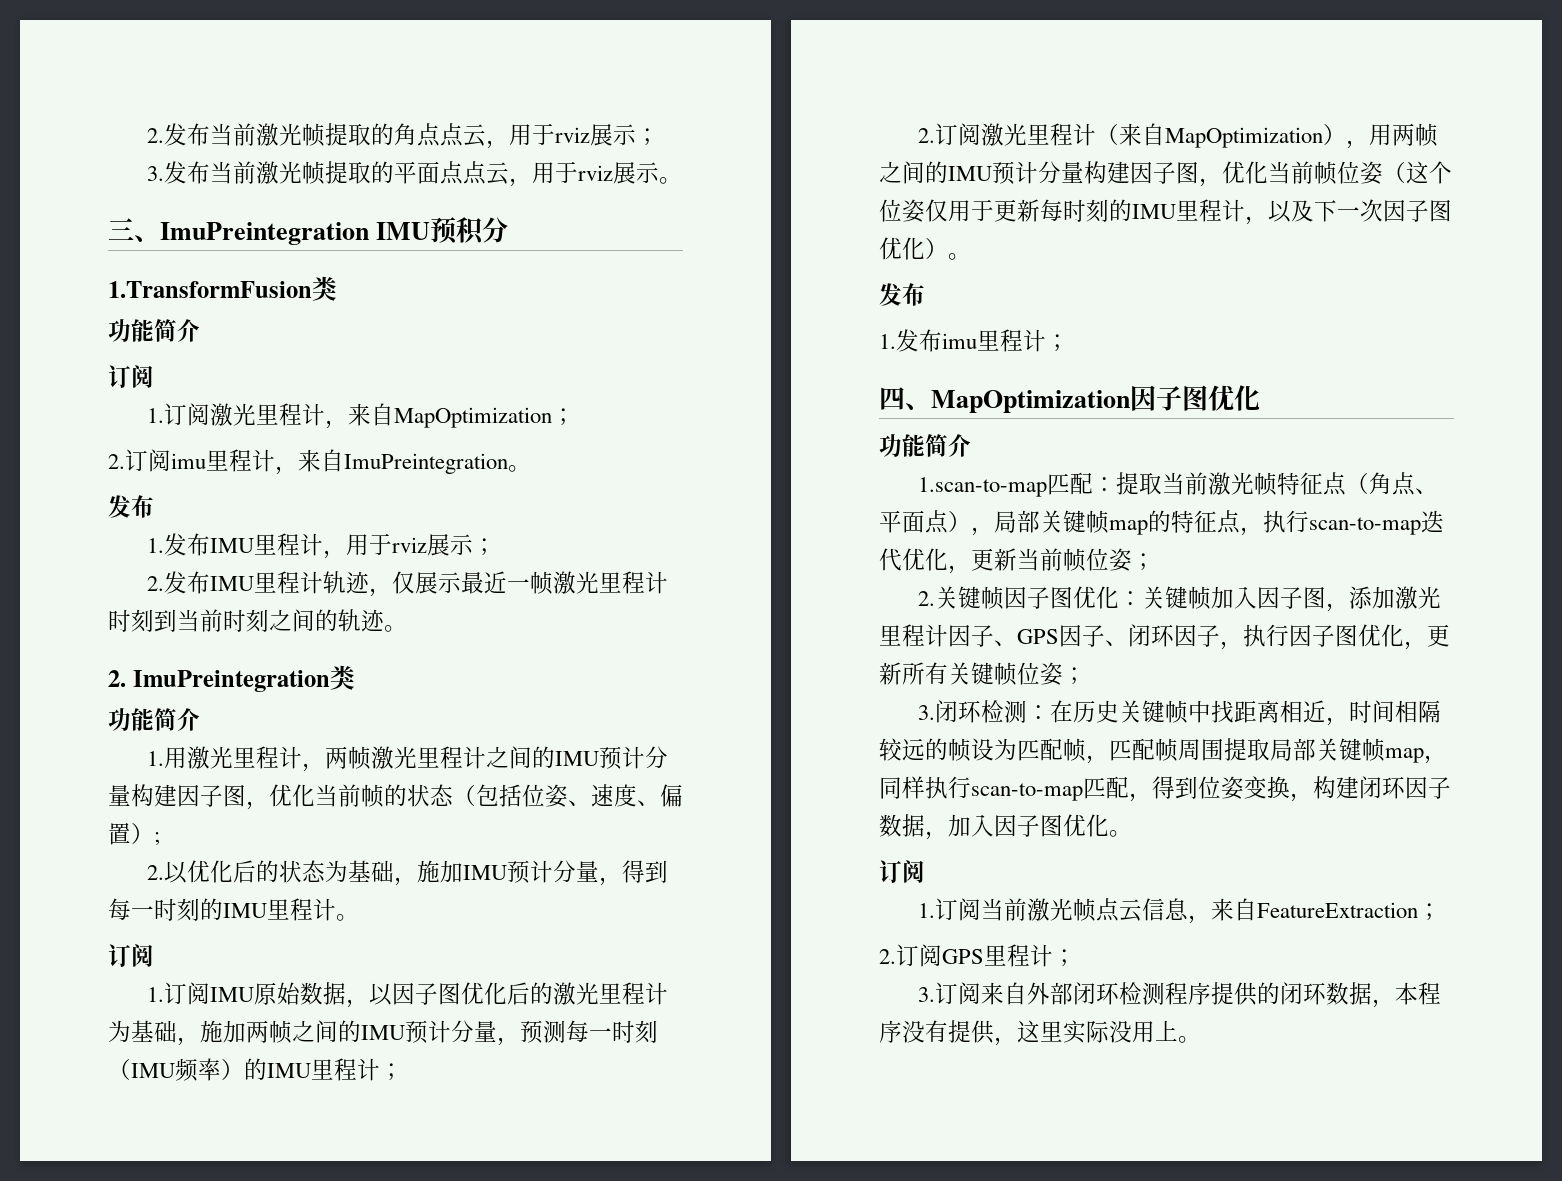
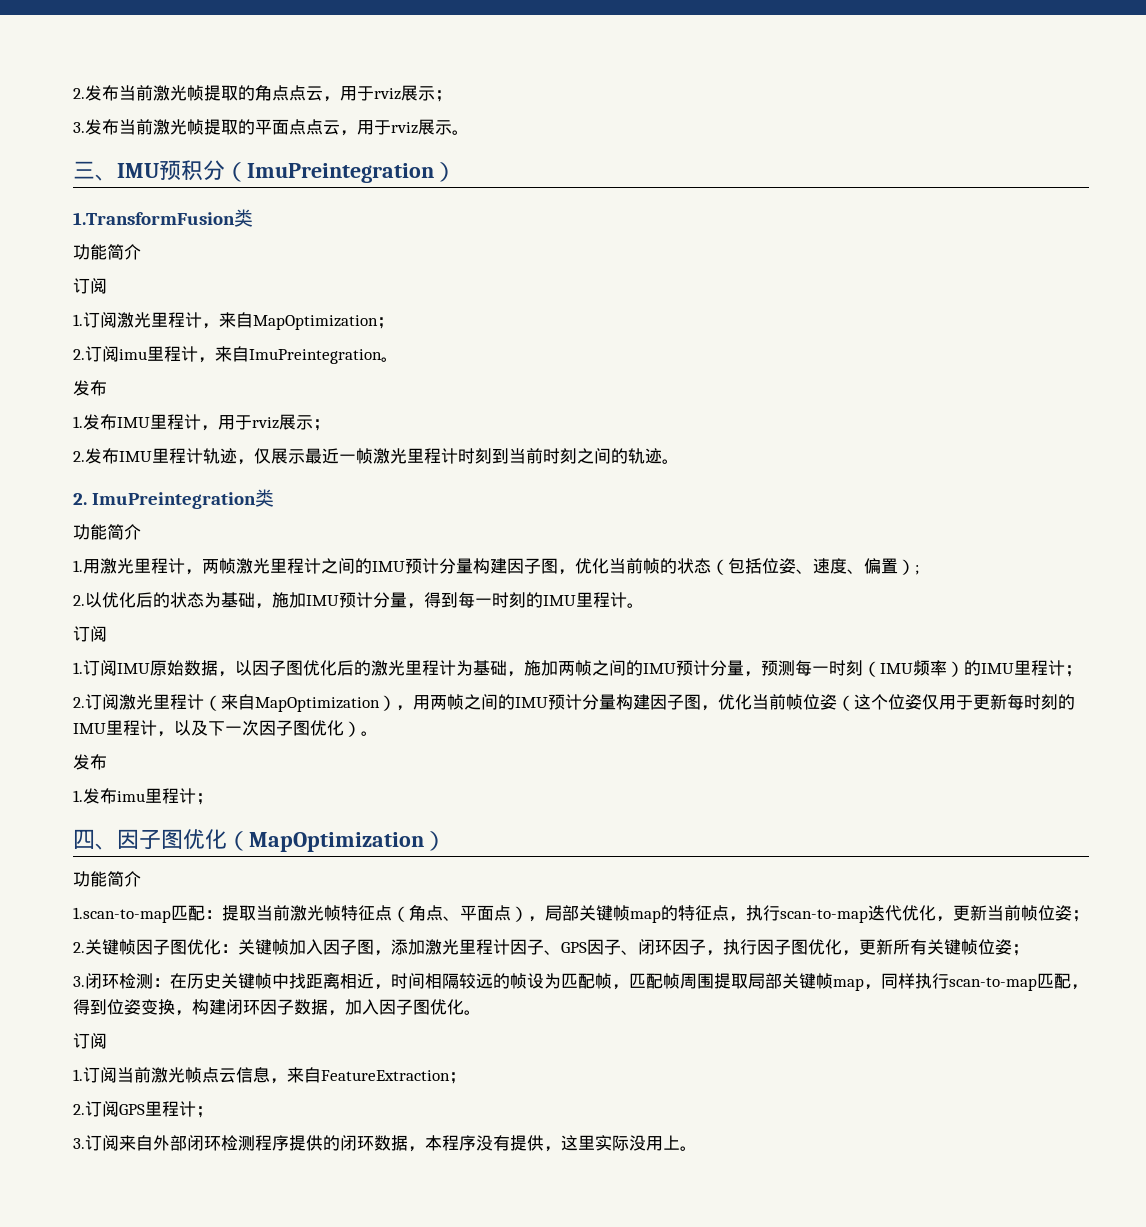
[160,222,369,245] ImuPreintegration -> (117, 177) none
(509, 230) none -> [225,162,456,183] （ImuPreintegration）
[931,385,1260,413] MapOptimization因子图优化 -> [117,829,446,852] 因子图优化（MapOptimization）

